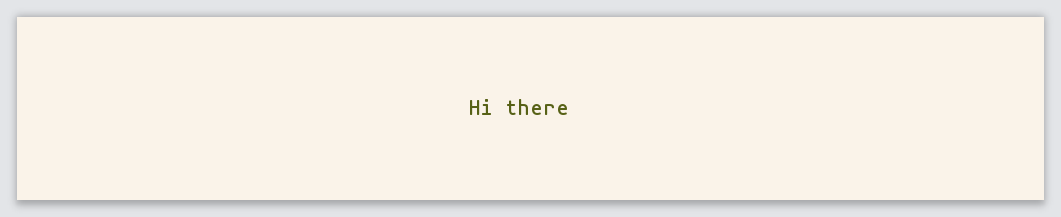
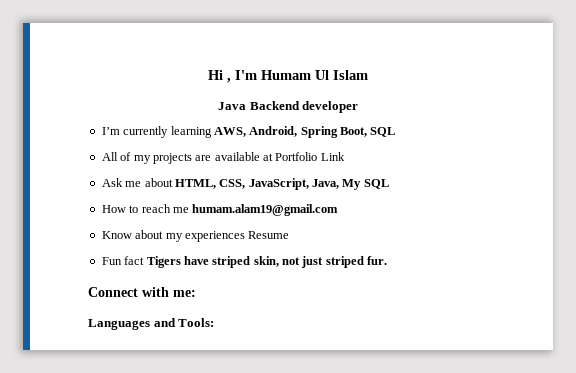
[505,99,569,115] there -> [227,70,368,83] [217,101,359,113] [101,126,396,138] [101,152,345,164] [101,178,389,190] [101,204,339,216] [101,230,290,242] [101,256,388,268] [88,287,196,297] [88,318,215,330] , I'm Humam Ul Islam // Java Backend developer // I’m currently learning AWS, Android, Spring Boot, SQL // All of my projects are available at Portfolio Link // Ask me about HTML, CSS, JavaScript, Java, My SQL // How to reach me humam.alam19@gmail.com // Know about my experiences Resume // Fun fact Tigers have striped skin, not just striped fur. // Connect with me: // Languages and Tools:

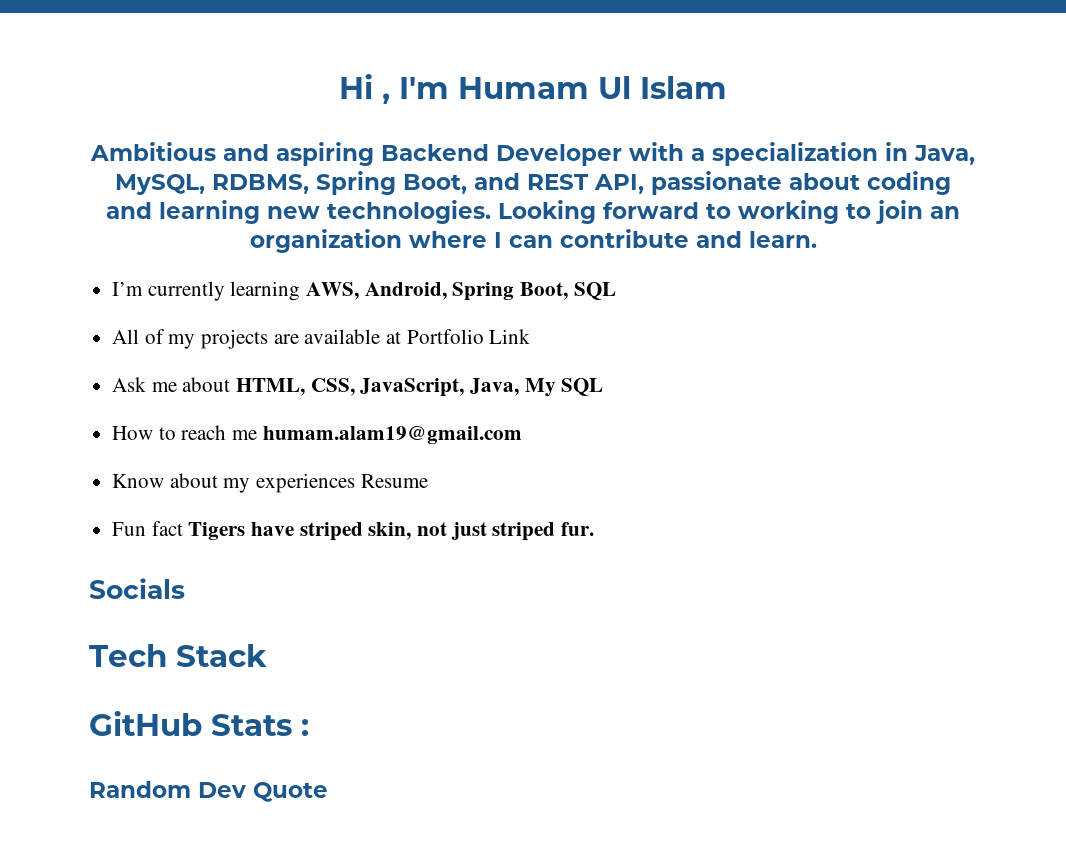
[217,101,359,113] Java Backend developer -> [90,142,975,166] [115,171,951,195] [106,200,960,224] [249,229,817,253] Ambitious and aspiring Backend Developer with a specialization in Java, MySQL, RDBMS, Spring Boot, and REST API, passionate about coding and learning new technologies. Looking forward to working to join an organization where I can contribute and learn.
[88,287,196,297] [88,318,215,330] Connect with me: // Languages and Tools: -> [89,578,185,599] [89,644,267,667] [89,711,309,736] [89,781,328,802] Socials // Tech Stack // GitHub Stats : // Random Dev Quote

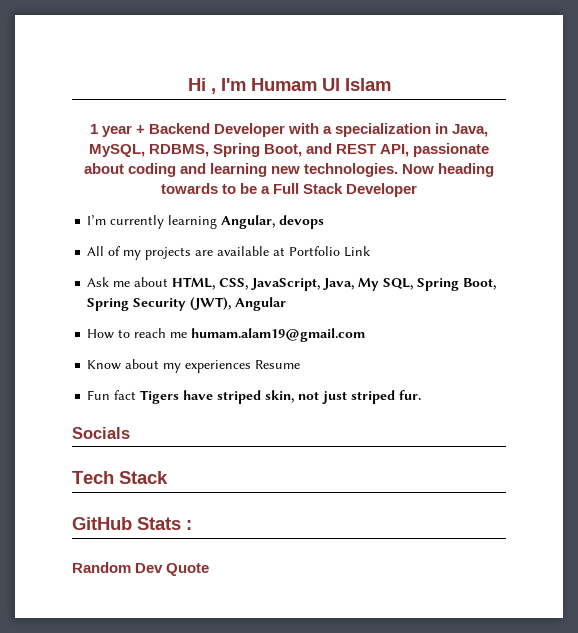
[90,142,374,166] Ambitious and aspiring -> [89,124,145,137] 1 year +
[498,200,960,224] [249,229,817,253] [112,281,616,301] Looking forward to working to join an organization where I can contribute and learn. // I’m currently learning AWS, Android, Spring Boot, SQL -> [402,163,495,177] [160,183,418,197] [87,215,325,229] Now heading towards to be a Full Stack Developer // I’m currently learning Angular, devops
[561,378,604,396] SQL -> [383,278,497,291] [87,297,287,311] SQL, Spring Boot, Spring Security (JWT), Angular

